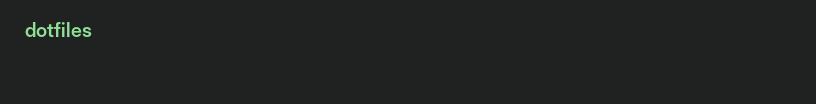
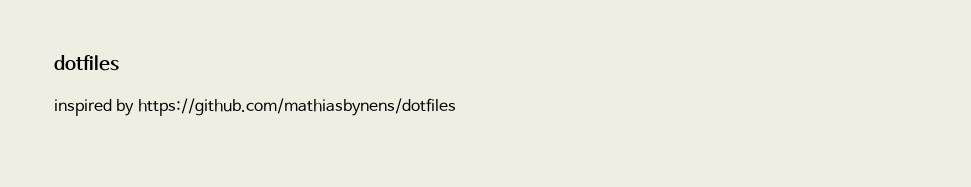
(92, 29) none -> [54,98,456,116] // inspired by https://github.com/mathiasbynens/dotfiles

